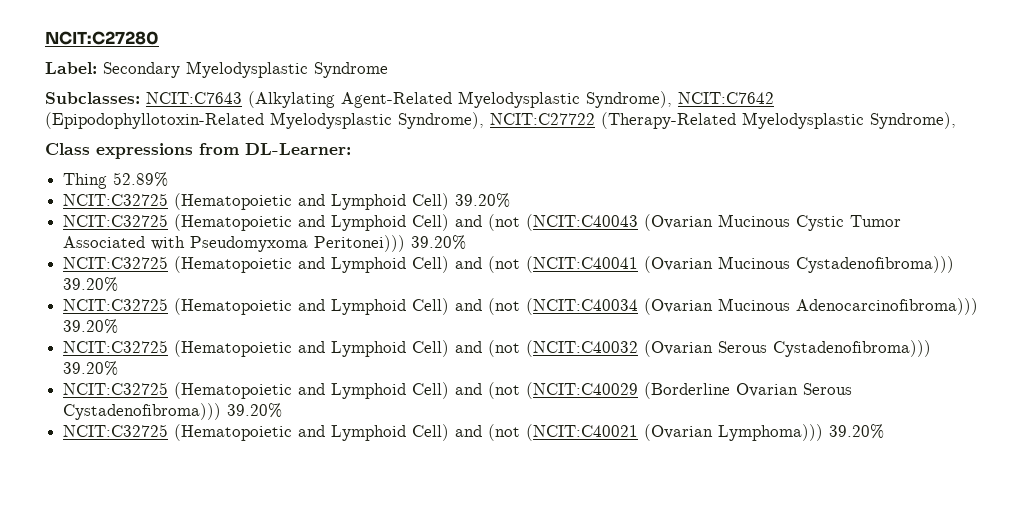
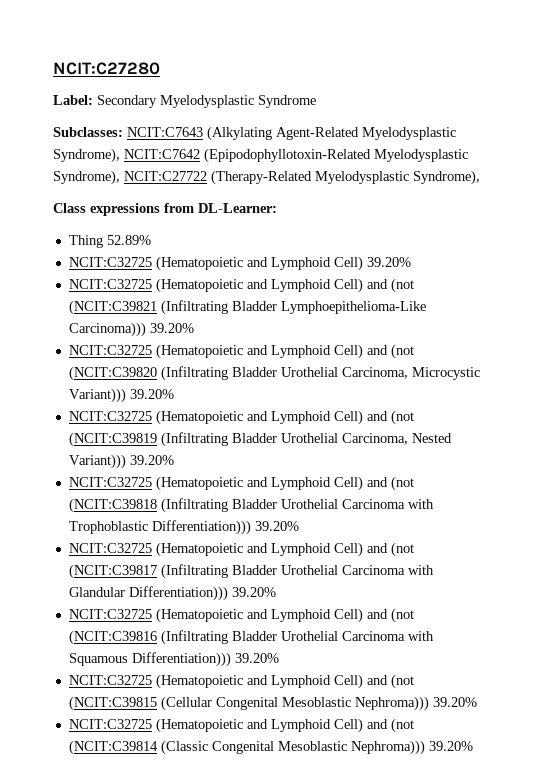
[526,214,902,231] [63,235,467,252] [63,256,955,273] [63,277,119,292] [63,298,979,315] [63,319,119,334] [63,340,932,357] [63,361,119,376] [63,382,853,399] [63,403,283,420] [63,424,824,441] (NCIT:C40043 (Ovarian Mucinous Cystic Tumor Associated with Pseudomyxoma Peritonei))) 39.20% // NCIT:C32725 (Hematopoietic and Lymphoid Cell) and (not (NCIT:C40041 (Ovarian Mucinous Cystadenofibroma))) 39.20% // NCIT:C32725 (Hematopoietic and Lymphoid Cell) and (not (NCIT:C40034 (Ovarian Mucinous Adenocarcinofibroma))) 39.20% // NCIT:C32725 (Hematopoietic and Lymphoid Cell) and (not (NCIT:C40032 (Ovarian Serous Cystadenofibroma))) 39.20% // NCIT:C32725 (Hematopoietic and Lymphoid Cell) and (not (NCIT:C40029 (Borderline Ovarian Serous Cystadenofibroma))) 39.20% // NCIT:C32725 (Hematopoietic and Lymphoid Cell) and (not (NCIT:C40021 (Ovarian Lymphoma))) -> [68,300,426,315] [68,322,194,337] [68,344,414,359] [68,366,480,381] [68,388,174,403] [68,410,414,425] [68,432,452,447] [68,454,174,469] [68,476,414,491] [68,498,434,513] [68,520,299,535] [68,542,414,557] [68,564,434,579] [68,586,276,601] [68,608,414,623] [68,630,434,645] [68,652,279,667] [68,674,414,689] [68,696,477,711] [68,718,414,733] [68,740,425,755] (NCIT:C39821 (Infiltrating Bladder Lymphoepithelioma-Like Carcinoma))) 39.20% // NCIT:C32725 (Hematopoietic and Lymphoid Cell) and (not (NCIT:C39820 (Infiltrating Bladder Urothelial Carcinoma, Microcystic Variant))) 39.20% // NCIT:C32725 (Hematopoietic and Lymphoid Cell) and (not (NCIT:C39819 (Infiltrating Bladder Urothelial Carcinoma, Nested Variant))) 39.20% // NCIT:C32725 (Hematopoietic and Lymphoid Cell) and (not (NCIT:C39818 (Infiltrating Bladder Urothelial Carcinoma with Trophoblastic Differentiation))) 39.20% // NCIT:C32725 (Hematopoietic and Lymphoid Cell) and (not (NCIT:C39817 (Infiltrating Bladder Urothelial Carcinoma with Glandular Differentiation))) 39.20% // NCIT:C32725 (Hematopoietic and Lymphoid Cell) and (not (NCIT:C39816 (Infiltrating Bladder Urothelial Carcinoma with Squamous Differentiation))) 39.20% // NCIT:C32725 (Hematopoietic and Lymphoid Cell) and (not (NCIT:C39815 (Cellular Congenital Mesoblastic Nephroma))) 39.20% // NCIT:C32725 (Hematopoietic and Lymphoid Cell) and (not (NCIT:C39814 (Classic Congenital Mesoblastic Nephroma)))

